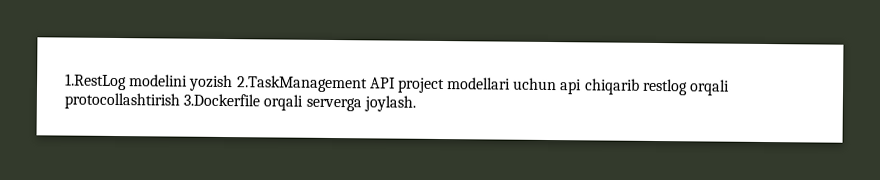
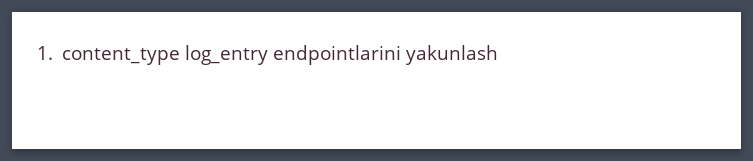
[64,73,731,96] [64,92,416,112] 1.RestLog modelini yozish 2.TaskManagement API project modellari uchun api chiqarib restlog orqali protocollashtirish 3.Dockerfile orqali serverga joylash. -> [37,45,499,65] 1. content_type log_entry endpointlarini yakunlash

